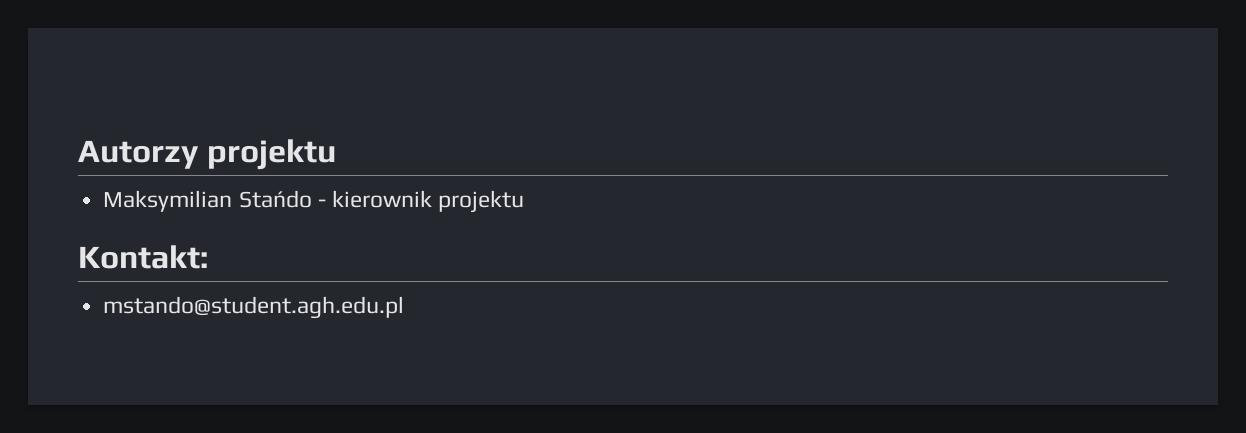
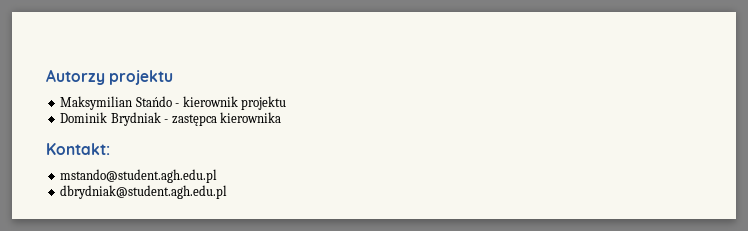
(525, 201) none -> [60,112,282,126] // Dominik Brydniak - zastępca kierownika
(405, 307) none -> [60,185,228,199] // dbrydniak@student.agh.edu.pl

